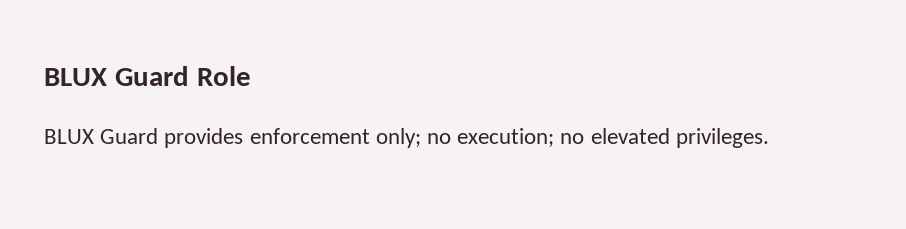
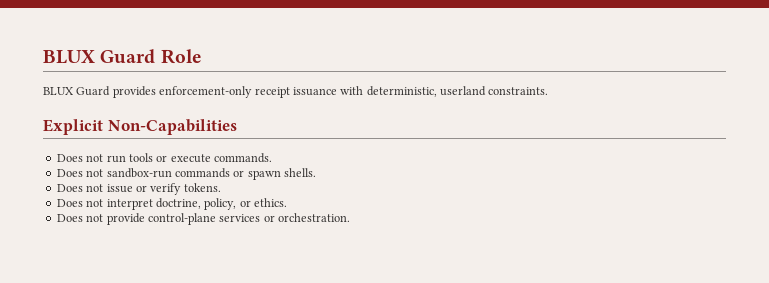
[249,128,769,148] enforcement only; no execution; no elevated privileges. -> [159,86,549,98] [43,119,237,135] [56,153,272,163] [56,168,316,180] [56,183,221,195] [56,198,287,210] [56,213,350,225] enforcement-only receipt issuance with deterministic, userland constraints. // Explicit Non-Capabilities // Does not run tools or execute commands. // Does not sandbox-run commands or spawn shells. // Does not issue or verify tokens. // Does not interpret doctrine, policy, or ethics. // Does not provide control-plane services or orchestration.

